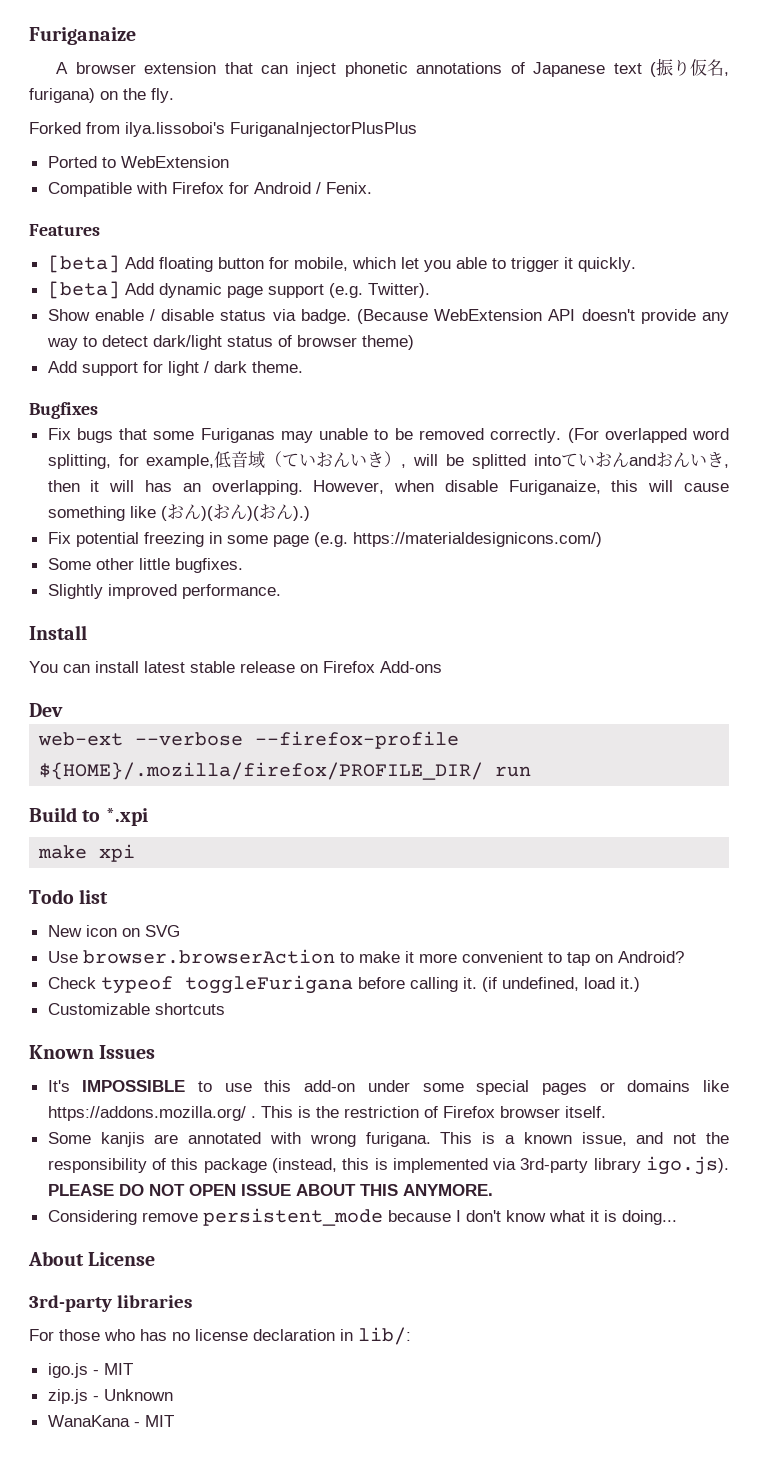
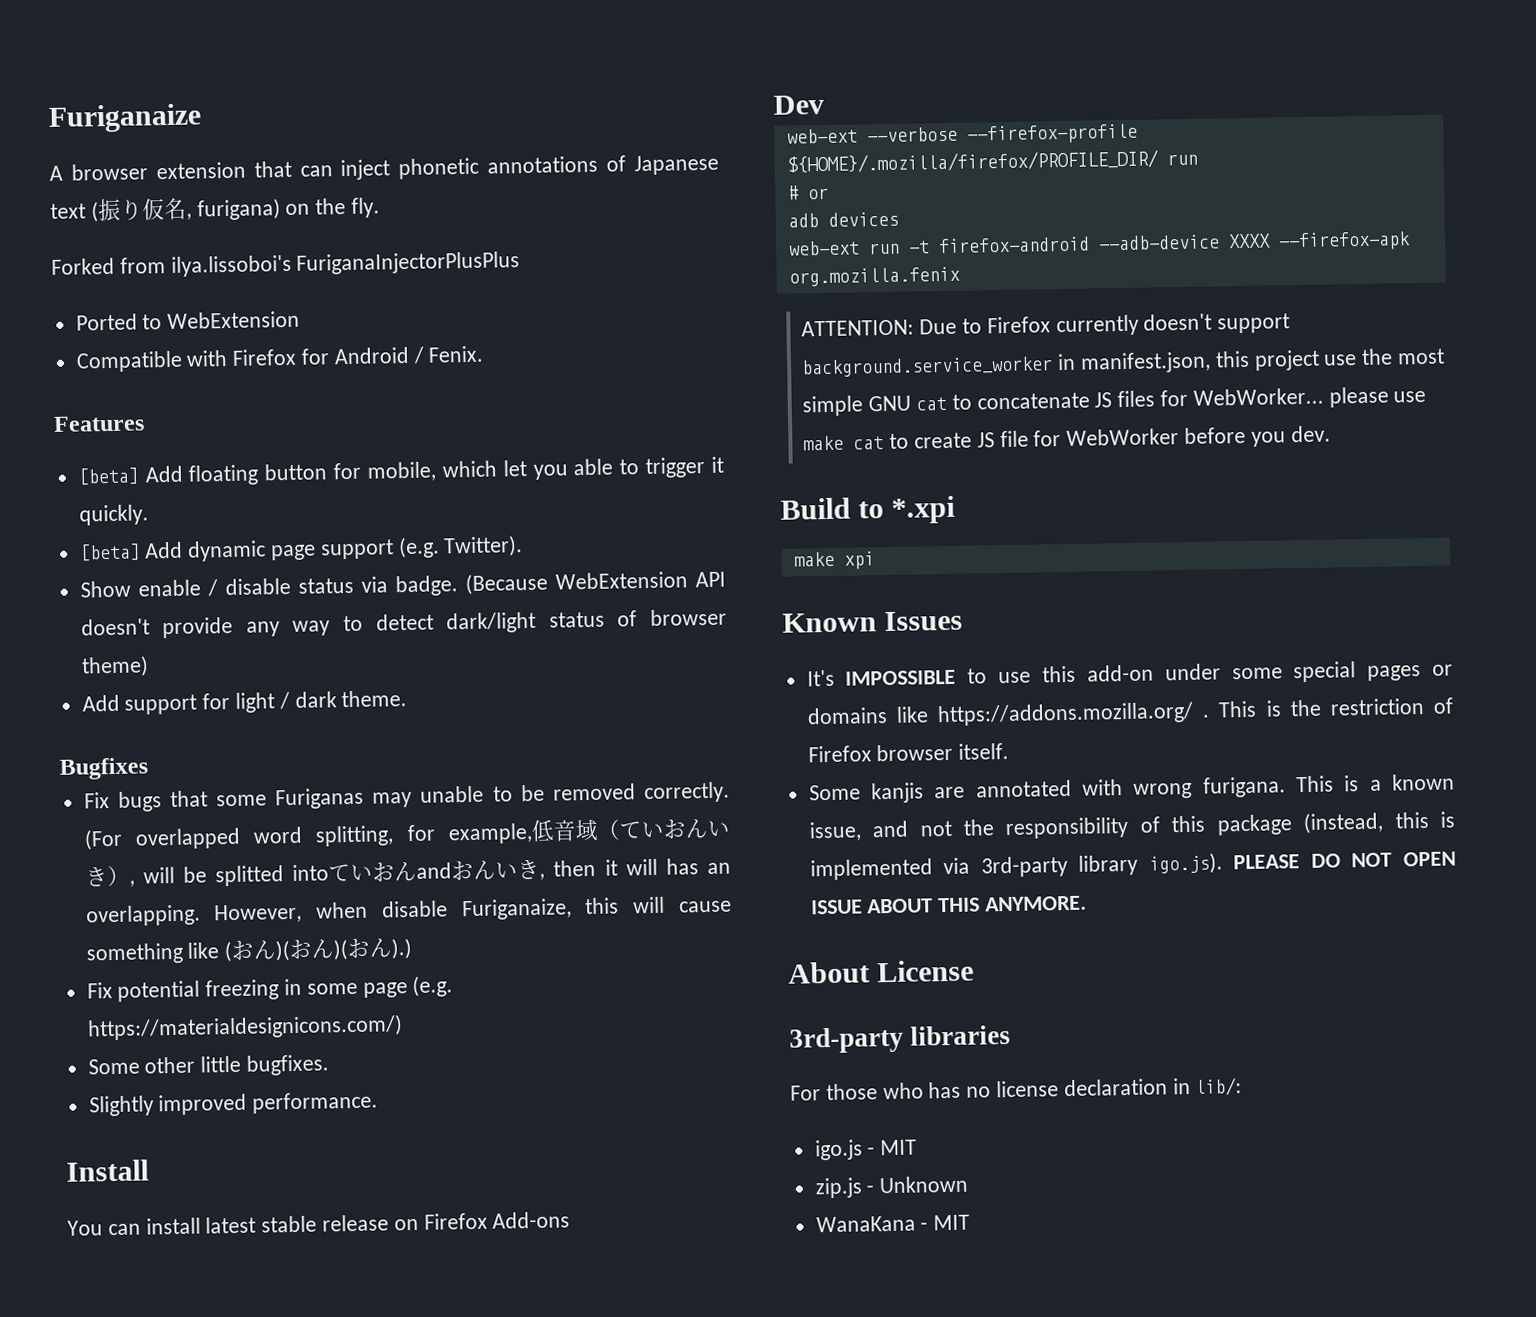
(532, 771) none -> [787,185,829,200] [787,211,899,228] [788,231,1411,256] [788,266,960,287] [801,313,1291,337] [802,348,1446,378] [802,386,1427,417] [803,425,1331,451] // # or // adb devices // web-ext run -t firefox-android --adb-device XXXX --firefox-apk org.mozilla.fenix // ATTENTION: Due to Firefox currently doesn't support background.service_worker in manifest.json, this project use the most simple GNU cat to concatenate JS files for WebWorker... please use make cat to create JS file for WebWorker before you dev.
[29,889,109,904] [47,925,180,937] [47,949,684,966] [47,975,640,994] [47,1003,225,1015] // Todo list // New icon on SVG // Use browser.browserAction to make it more convenient to tap on Android? // Check typeof toggleFurigana before calling it. (if undefined, load it.) // Customizable shortcuts -> (875, 560) none
[47,1208,677,1226] // Considering remove persistent_mode because I don't know what it is doing... -> (1088, 903) none

